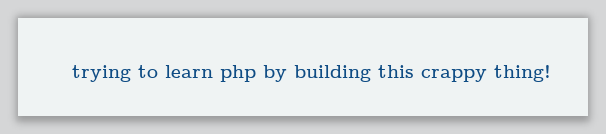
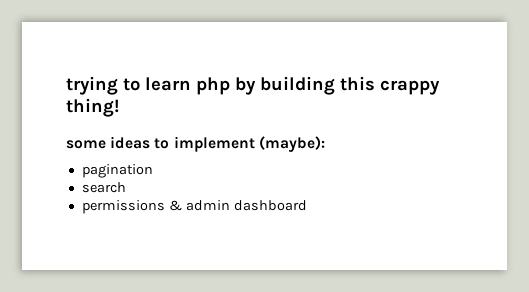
(551, 73) none -> [66,136,325,152] [81,164,153,178] [81,182,126,193] [81,200,307,214] // some ideas to implement (maybe): // pagination // search // permissions & admin dashboard

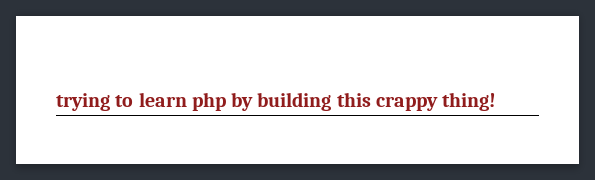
[66,136,325,152] [81,164,153,178] [81,182,126,193] [81,200,307,214] // some ideas to implement (maybe): // pagination // search // permissions & admin dashboard -> (497, 101) none

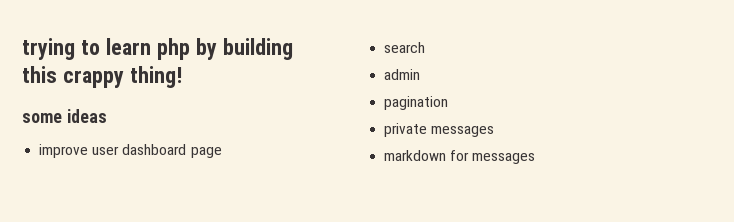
(497, 101) none -> [22,109,107,123] [39,144,222,158] [384,42,426,53] [384,69,421,80] [384,96,449,110] [384,123,495,137] [384,150,536,164] // some ideas // improve user dashboard page // search // admin // pagination // private messages // markdown for messages

